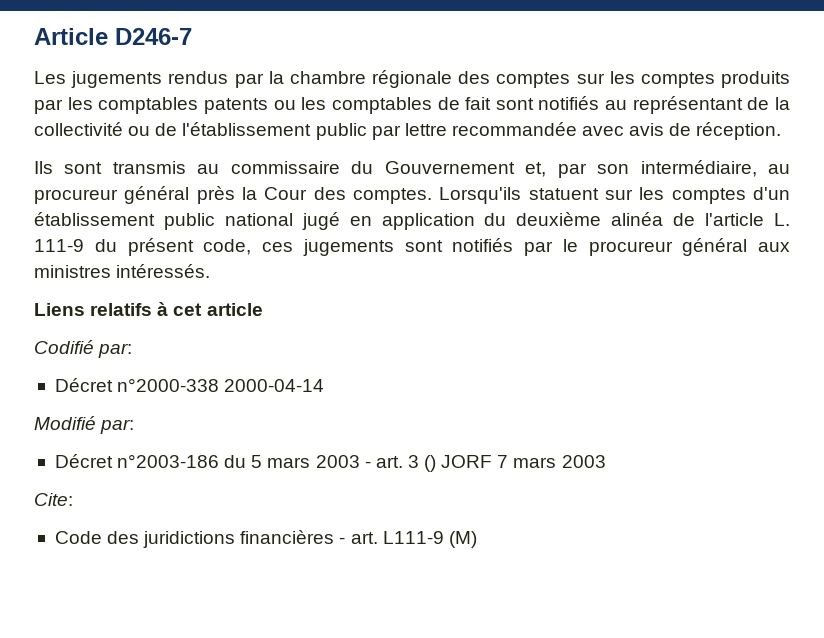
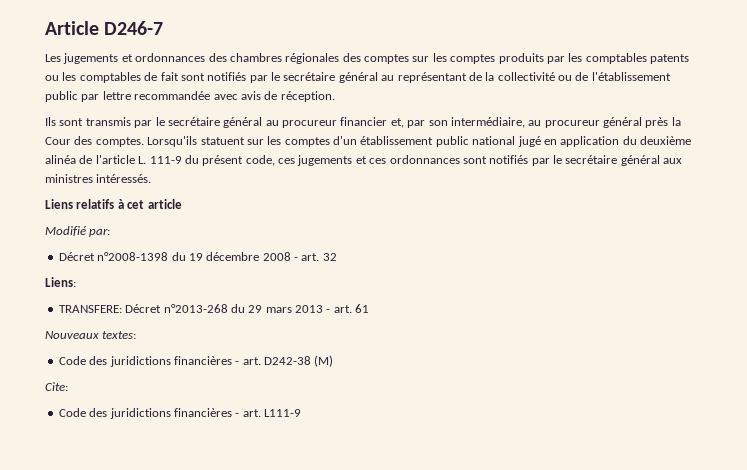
[168,70,453,88] rendus par la chambre régionale -> [121,53,340,64] et ordonnances des chambres régionales
(600, 103) none -> [249,72,378,83] par le secrétaire général
[197,161,515,174] au commissaire du Gouvernement -> [134,117,388,128] par le secrétaire général au procureur financier
[404,238,673,256] sont notifiés par le procureur -> [355,155,618,166] et ces ordonnances sont notifiés par le secrétaire
[34,340,133,358] [54,378,325,392] [34,416,135,434] [54,454,606,472] Codifié par: // Décret n°2000-338 2000-04-14 // Modifié par: // Décret n°2003-186 du 5 mars 2003 - art. 3 () JORF 7 mars 2003 -> [45,226,111,237] [58,252,337,261] [45,277,76,287] [58,304,370,313] [45,331,137,339] [58,355,334,367] Modifié par: // Décret n°2008-1398 du 19 décembre 2008 - art. 32 // Liens: // TRANSFERE: Décret n°2013-268 du 29 mars 2013 - art. 61 // Nouveaux textes: // Code des juridictions financières - art. D242-38 (M)
[448,531,477,548] (M) -> (301, 413) none

